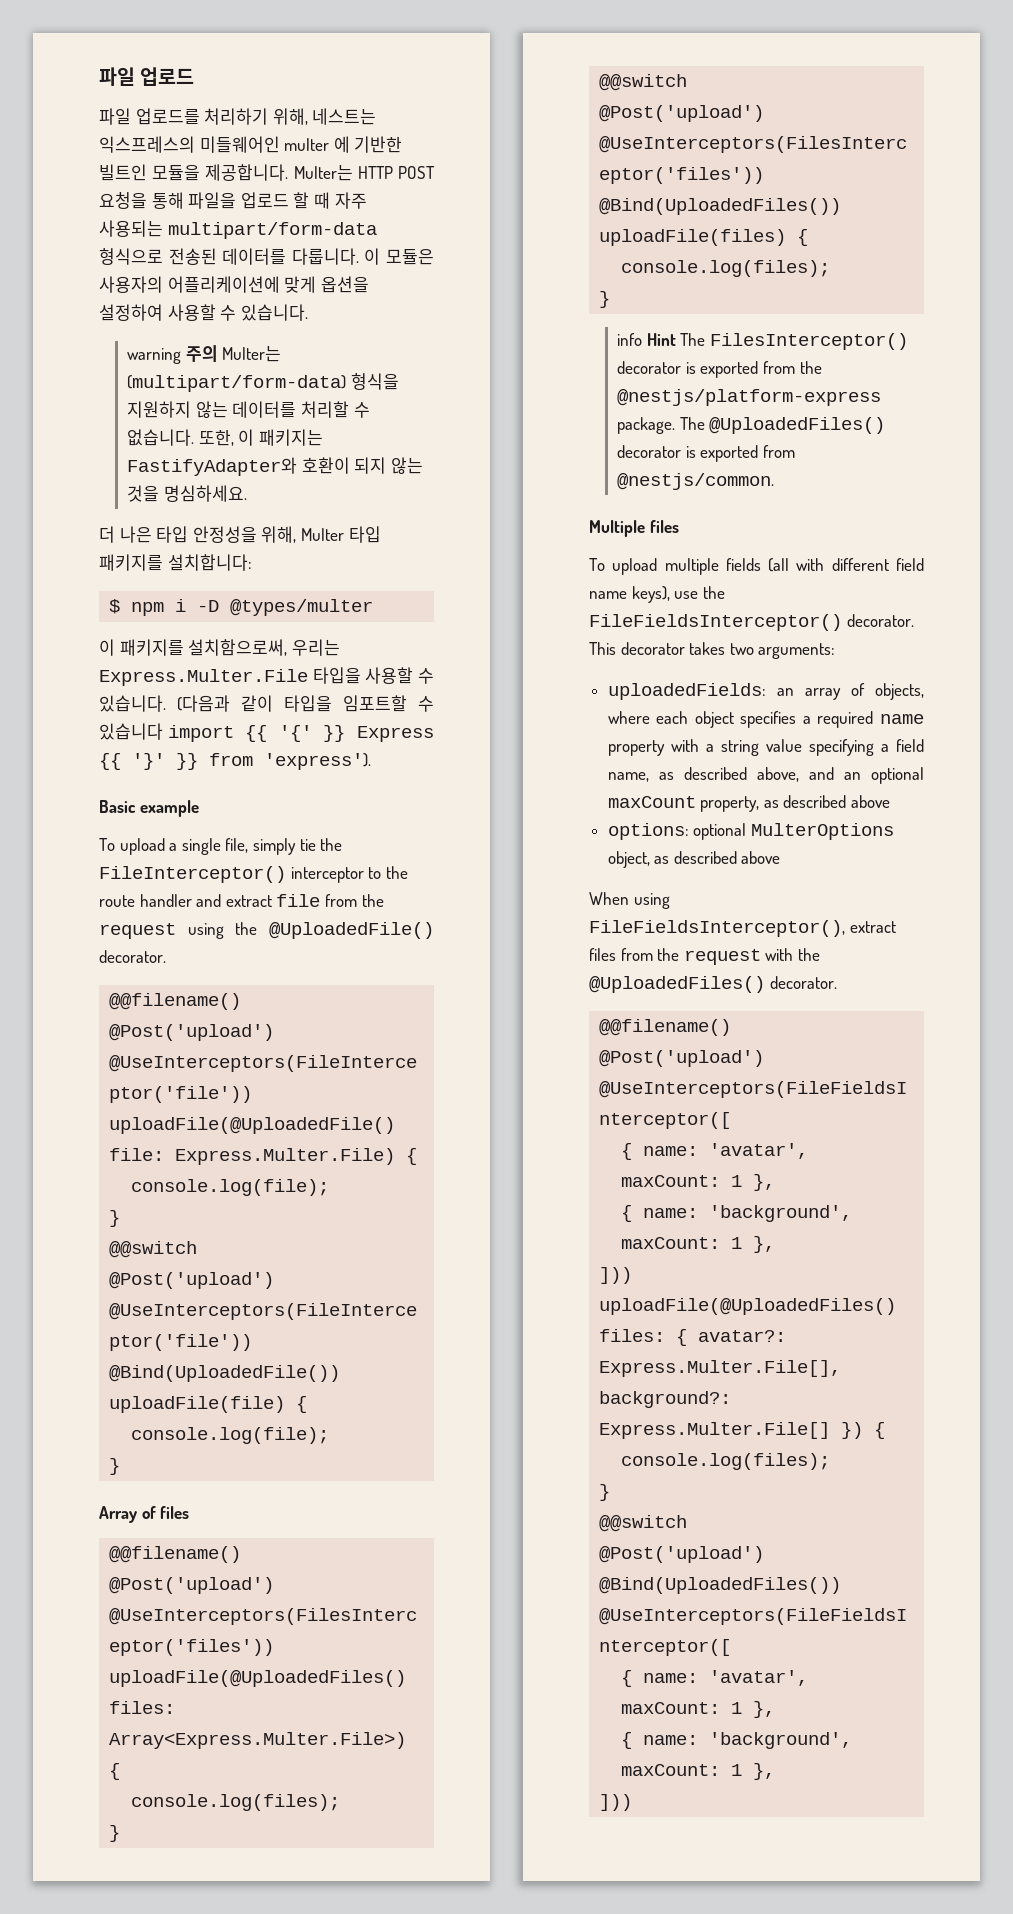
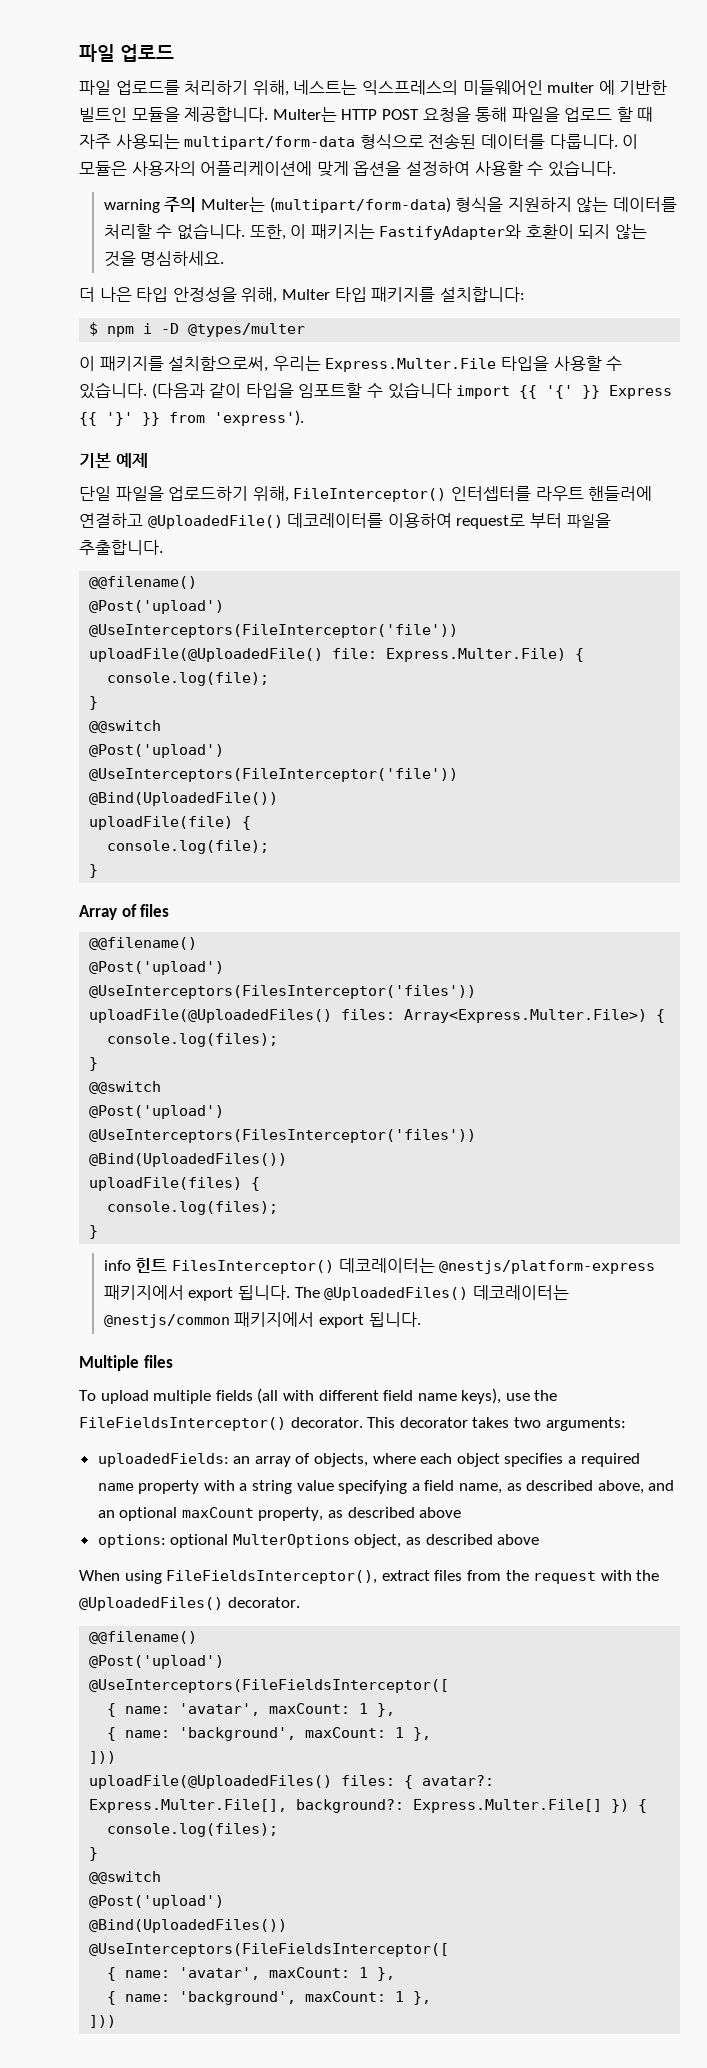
[99,800,199,817] [99,838,343,855] [99,866,408,883] [99,894,384,907] [99,922,434,939] [99,950,166,963] Basic example // To upload a single file, simply tie the FileInterceptor() interceptor to the route handler and extract file from the request using the @UploadedFile() decorator. -> [79,453,148,468] [79,486,653,502] [79,513,611,529] [79,540,163,555] 기본 예제 // 단일 파일을 업로드하기 위해, FileInterceptor() 인터셉터를 라우트 핸들러에 연결하고 @UploadedFile() 데코레이터를 이용하여 request로 부터 파일을 추출합니다.
[646,333,909,350] [617,361,822,378] [617,389,882,406] [617,417,886,434] [617,445,796,462] [617,473,775,490] Hint The FilesInterceptor() decorator is exported from the @nestjs/platform-express package. The @UploadedFiles() decorator is exported from @nestjs/common. -> [135,1258,656,1274] [103,1285,569,1301] [103,1312,421,1328] 힌트 FilesInterceptor() 데코레이터는 @nestjs/platform-express 패키지에서 export 됩니다. The @UploadedFiles() 데코레이터는 @nestjs/common 패키지에서 export 됩니다.

